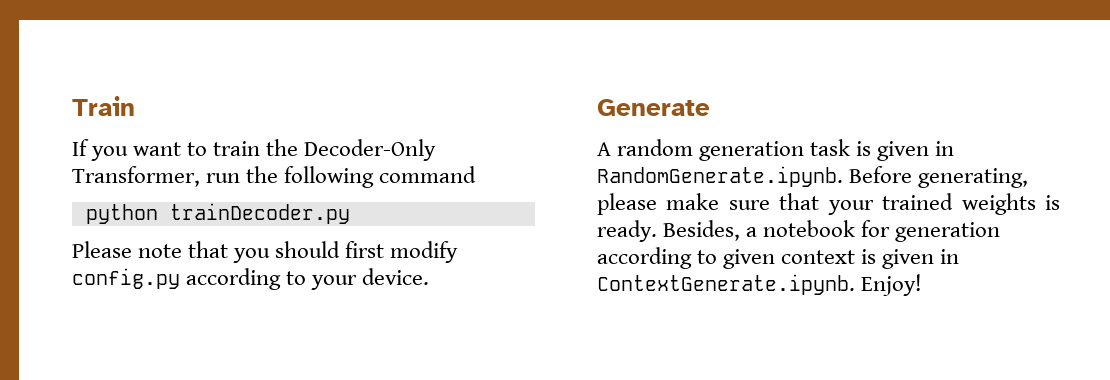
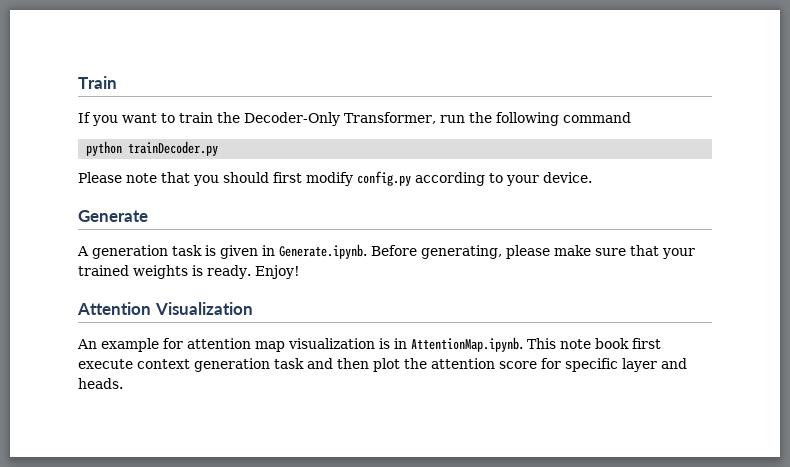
[617,139,694,156] random -> (89, 251) none
[597,166,843,187] RandomGenerate.ipynb. -> [279,244,367,259] Generate.ipynb.
[663,220,1001,242] [597,247,960,269] [597,274,923,296] Besides, a notebook for generation according to given context is given in ContextGenerate.ipynb. Enjoy! -> [254,265,300,279] [77,302,253,315] [77,337,661,352] [78,358,687,372] [78,378,123,389] Enjoy! // Attention Visualization // An example for attention map visualization is in AttentionMap.ipynb. This note book first execute context generation task and then plot the attention score for specific layer and heads.

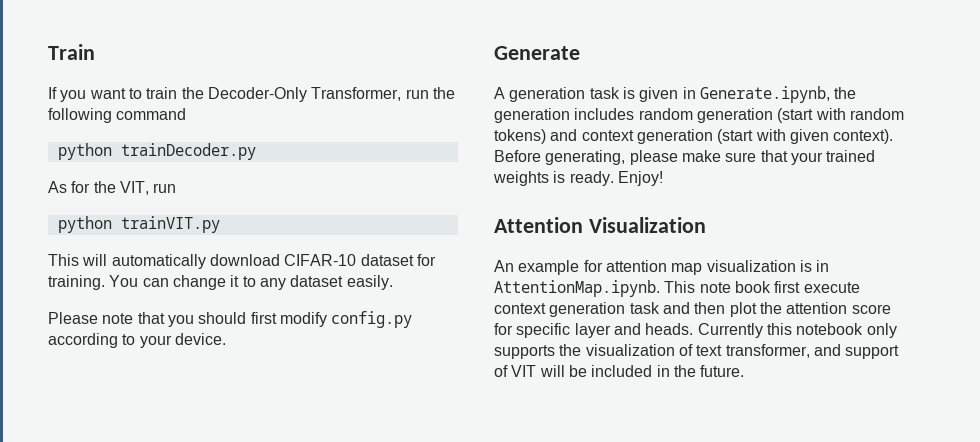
(219, 148) none -> [48,181,177,195] [57,216,220,233] [48,254,436,269] [48,275,393,290] // As for the VIT, run // python trainVIT.py // This will automatically download CIFAR-10 dataset for training. You can change it to any dataset easily.
[279,244,367,259] Generate.ipynb. -> [699,86,857,103] [494,108,904,123] [494,129,894,144] Generate.ipynb, the generation includes random generation (start with random tokens) and context generation (start with given context).
(123, 383) none -> [697,323,897,338] [494,344,900,359] [494,365,745,377] Currently this notebook only supports the visualization of text transformer, and support of VIT will be included in the future.

